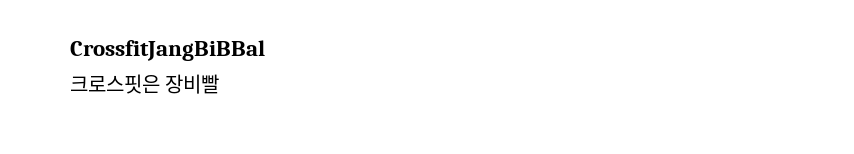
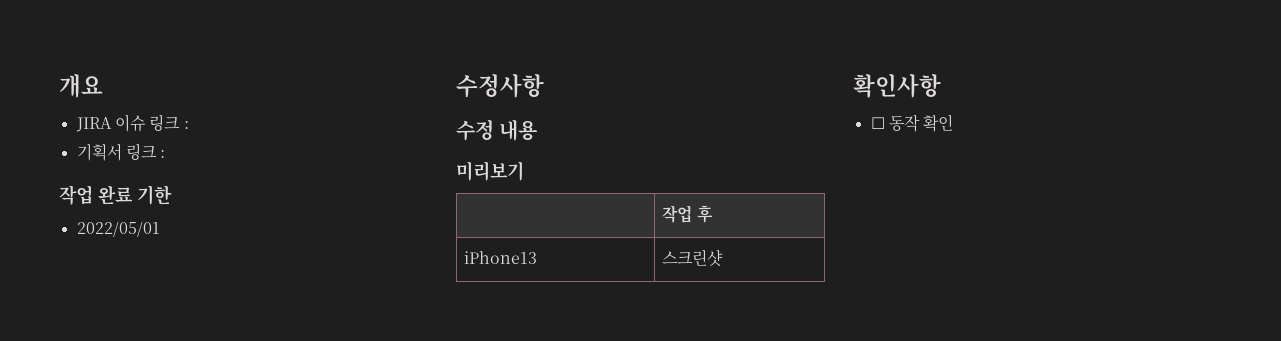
[70,40,265,61] [70,74,220,94] CrossfitJangBiBBal // 크로스핏은 장비빨 -> [59,74,103,98] [75,114,189,132] [76,143,166,161] [59,185,172,205] [76,221,160,237] [456,74,544,98] [456,119,538,141] [456,161,524,181] [662,205,713,223] [464,251,538,264] [662,249,724,267] [853,74,941,98] [870,114,954,132] 개요 // JIRA 이슈 링크 : // 기획서 링크 : // 작업 완료 기한 // 2022/05/01 // 수정사항 // 수정 내용 // 미리보기 // | 작업 후 // iPhone13 | 스크린샷 // 확인사항 // ☐ 동작 확인

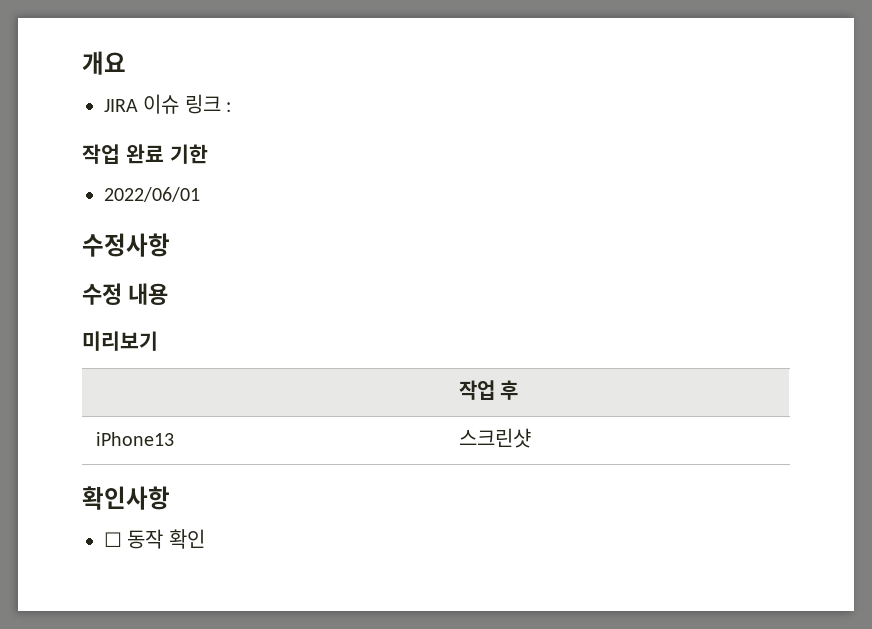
[76,143,166,161] // 기획서 링크 : -> (232, 107) none
[76,221,160,237] 2022/05/01 -> [104,187,200,202] 2022/06/01

